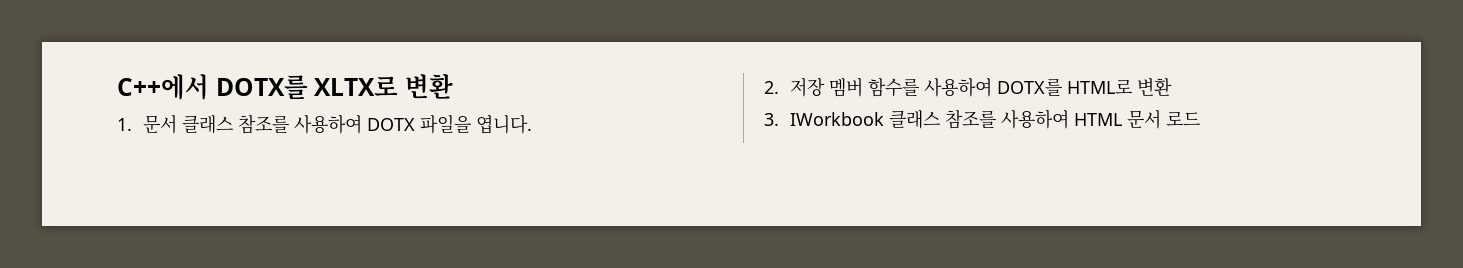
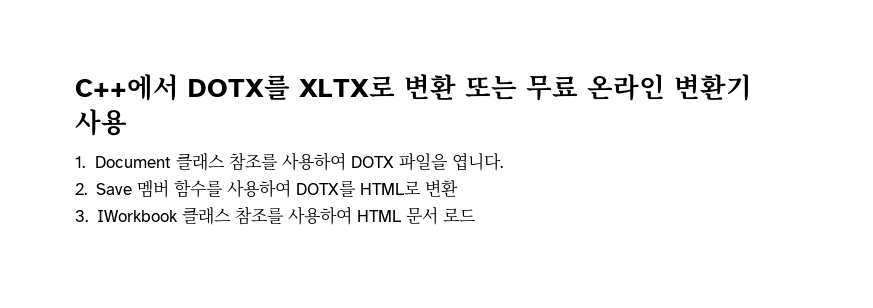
(453, 86) none -> [465,74,752,101] [75,109,127,136] 또는 무료 온라인 변환기 사용
[142,115,177,134] 문서 -> [95,156,172,168] Document
[789,78,825,97] 저장 -> [95,183,132,195] Save

